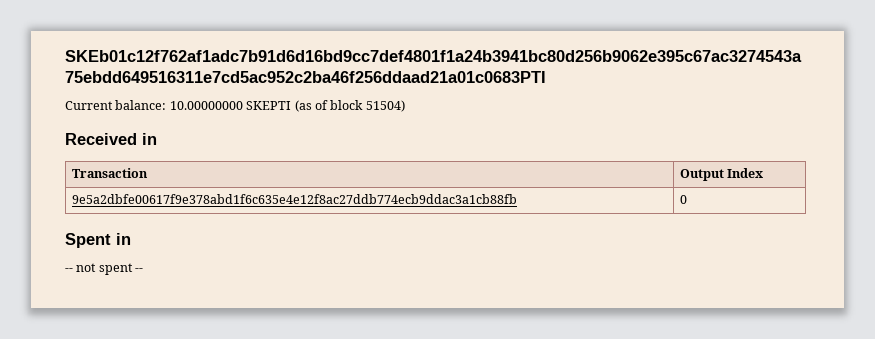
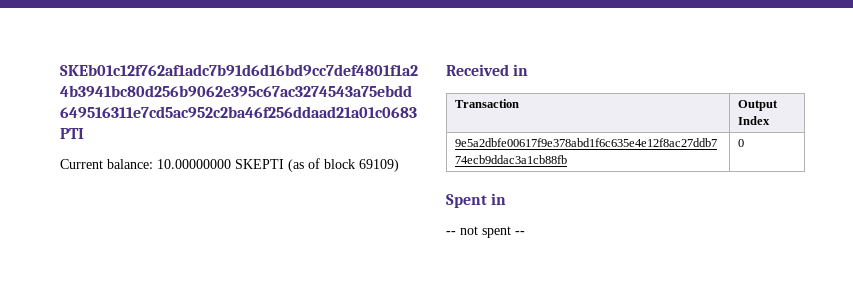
[365,100,405,112] 51504) -> [359,159,399,172] 69109)

